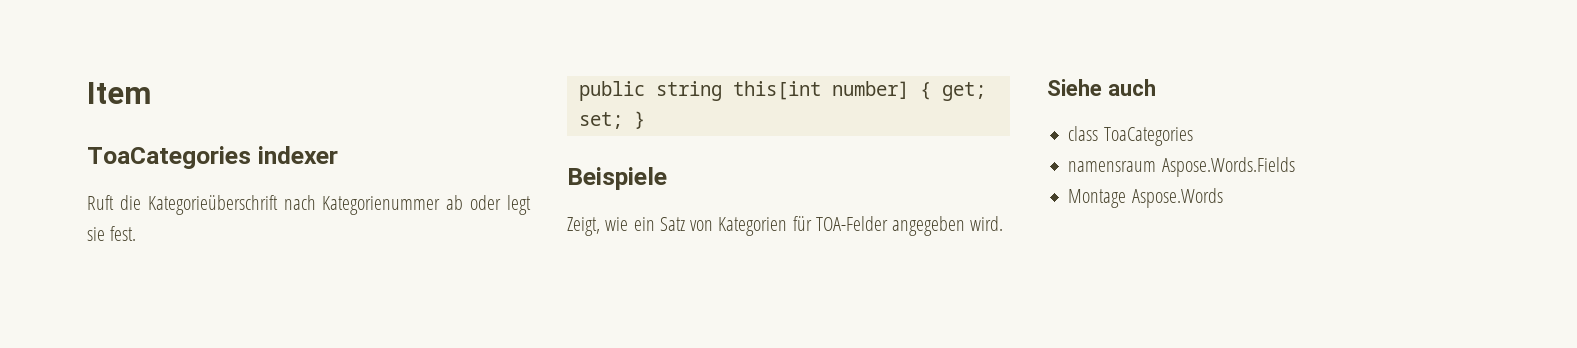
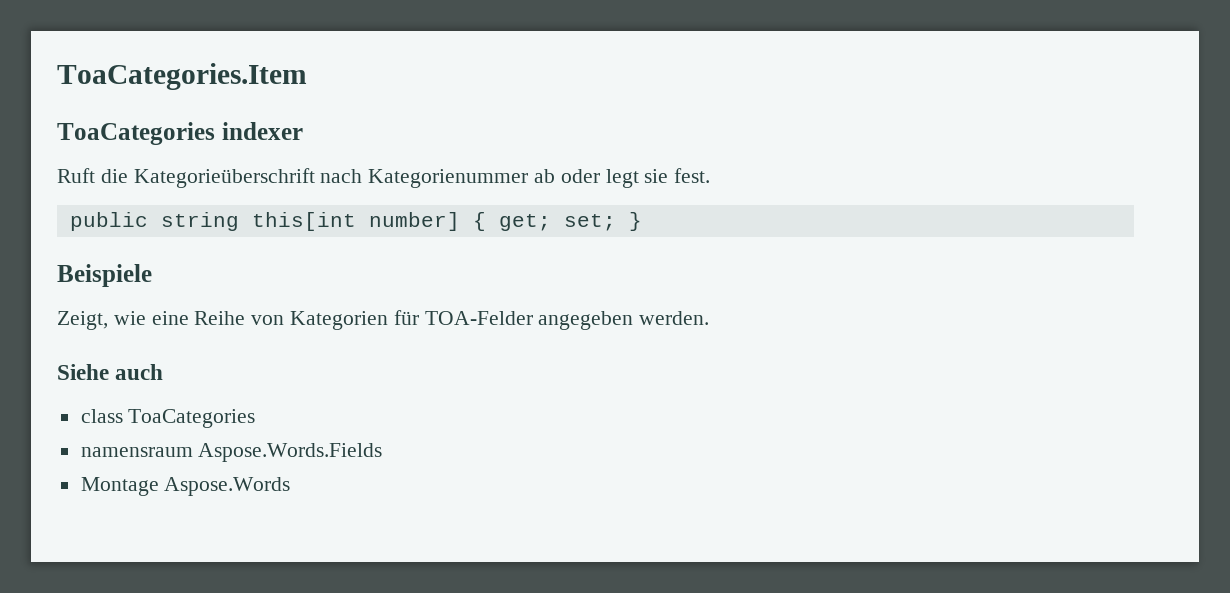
[87,82,151,104] Item -> [57,63,307,90] ToaCategories.Item
[633,217,685,231] ein Satz -> [151,311,246,325] eine Reihe
[970,216,1004,231] wird. -> [639,311,710,325] werden.

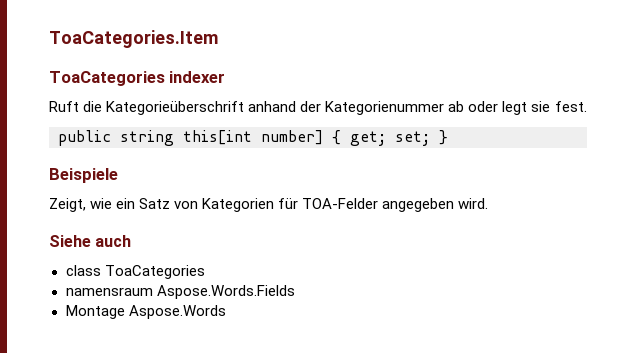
[320,169,363,183] nach -> [248,101,322,112] anhand der
[151,311,246,325] eine Reihe -> [116,198,171,209] ein Satz
[639,311,710,325] werden. -> [458,198,489,209] wird.

